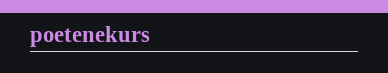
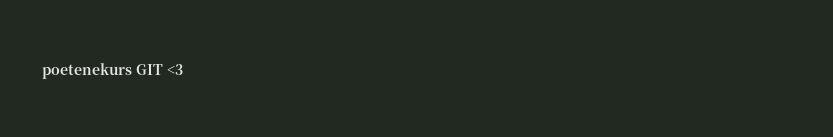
(150, 36) none -> [136,64,183,75] GIT <3

